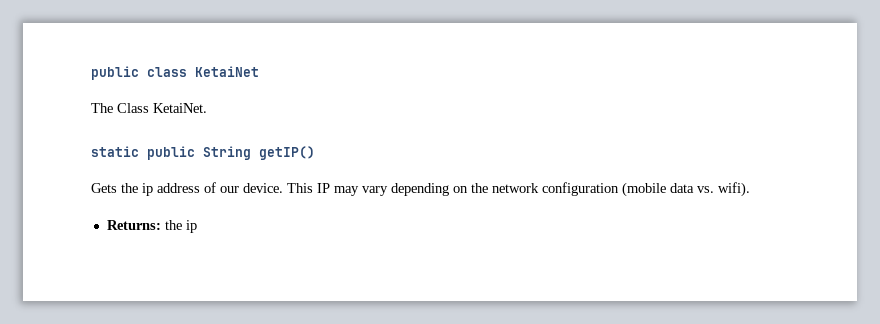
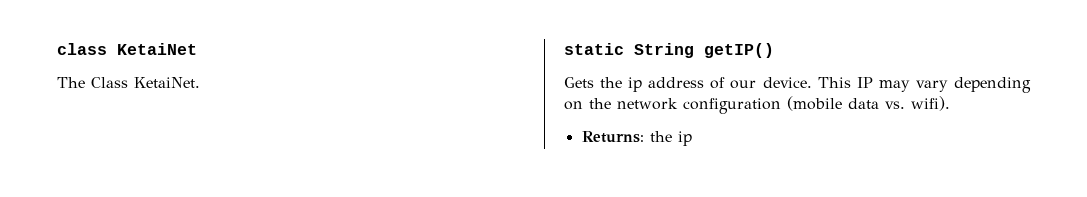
[91,66,139,80] public -> (57, 49) none
[147,146,195,160] public -> (624, 49) none

